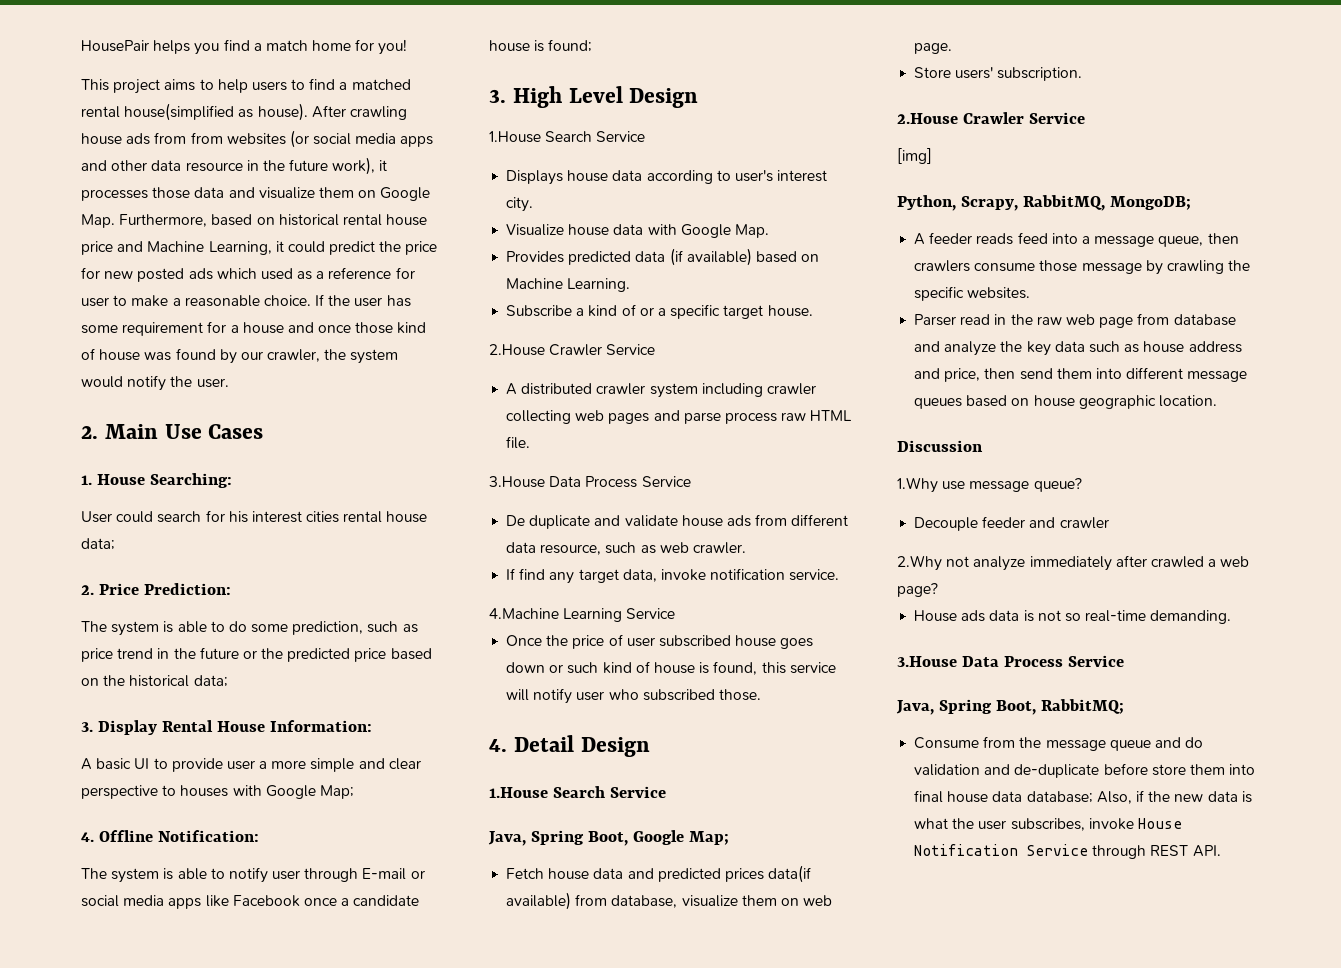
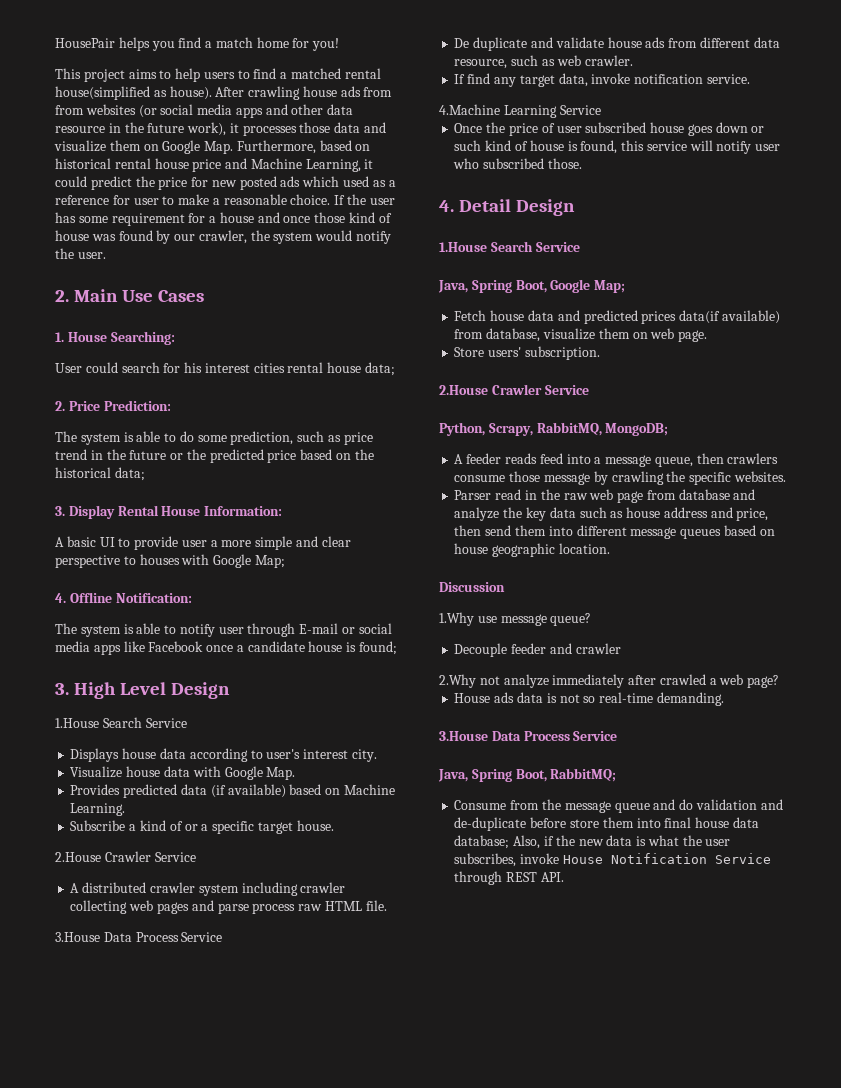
[897,148,932,164] // [img] -> (589, 390) none

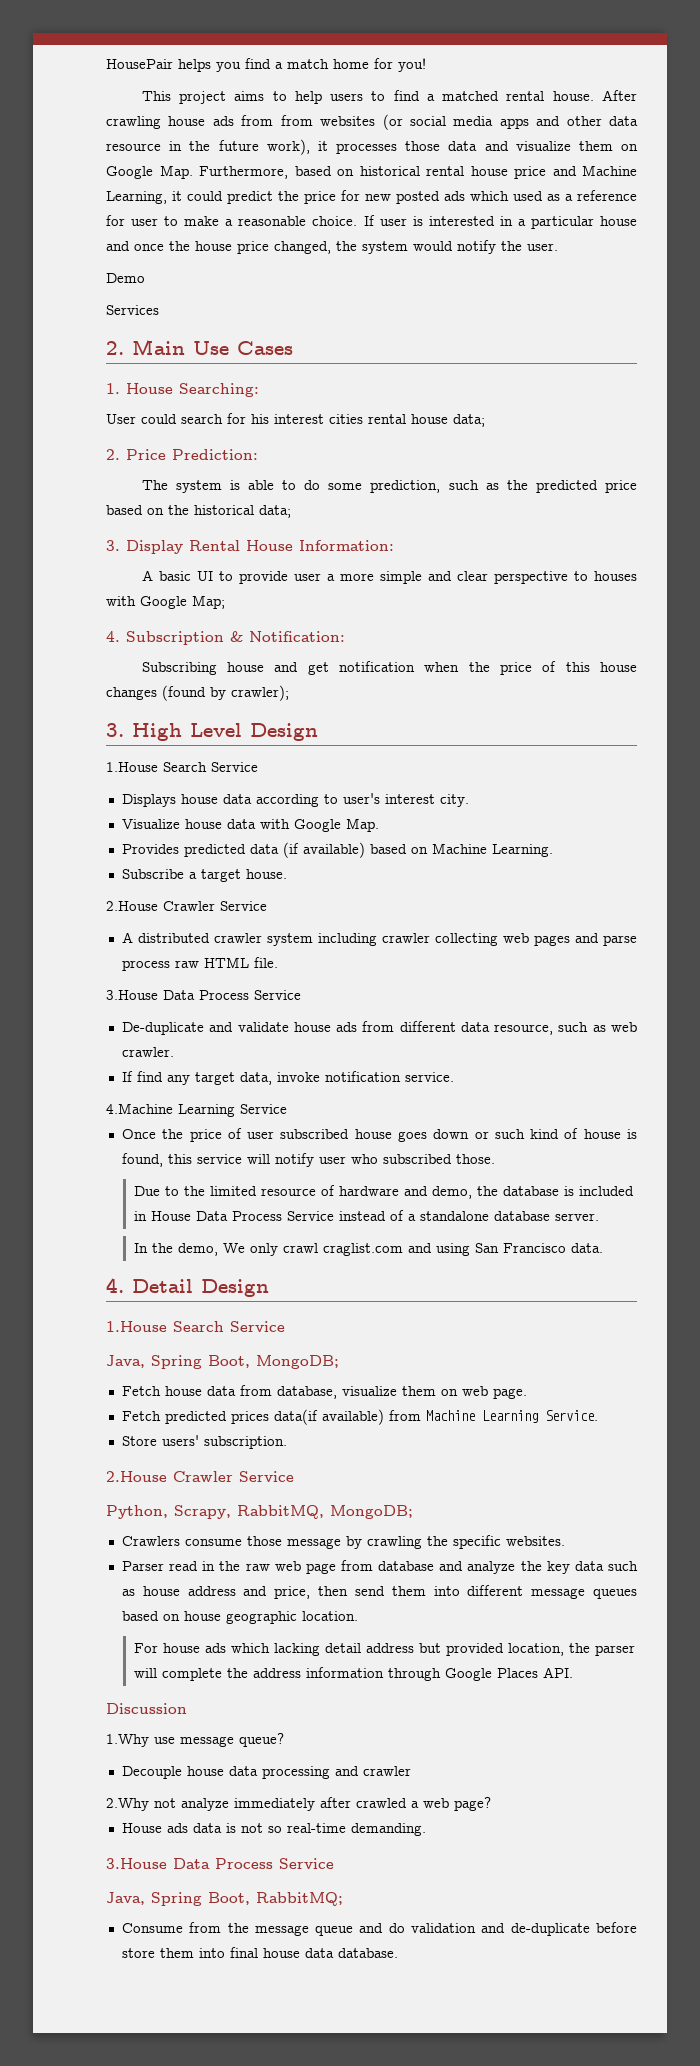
[55,86,212,100] house(simplified as house). -> [552,91,594,101] house.
[347,194,395,205] [55,212,392,226] [55,230,247,244] the user has some requirement for a house and once those kind of house was found by our crawler, -> [379,216,637,229] [106,241,331,254] user is interested in a particular house and once the house price changed,
(106, 255) none -> [106,273,145,283] [106,305,159,315] // Demo // Services
[343,432,373,445] [55,449,184,460] price trend in the future or -> (499, 486) none
[69,592,112,603] Offline -> [126,631,243,645] Subscription &
[55,623,392,637] [55,641,398,655] The system is able to notify user through E-mail or social media apps like Facebook once a candidate house is found; -> [141,661,637,675] [106,685,289,701] Subscribing house and get notification when the price of this house changes (found by crawler);
[139,820,255,834] kind of or a specific -> (197, 875) none
[454,37,528,51] De duplicate -> [121,1022,204,1035] De-duplicate
(582, 163) none -> [133,1185,634,1199] [133,1210,599,1221] [133,1243,603,1256] // Due to the limited resource of hardware and demo, the database is included in House Data Process Service instead of a standalone database server. // In the demo, We only crawl craglist.com and using San Francisco data.
[550,279,626,293] Google Map; -> [256,1355,339,1369] MongoDB;
[557,310,780,324] and predicted prices data(if available) -> (236, 1391) none
(708, 336) none -> [121,1409,598,1425] // Fetch predicted prices data(if available) from Machine Learning Service.
[454,453,779,467] A feeder reads feed into a message queue, then crawlers -> [121,1536,180,1546] Crawlers
(610, 548) none -> [133,1643,635,1656] [133,1667,573,1681] // For house ads which lacking detail address but provided location, the parser will complete the address information through Google Places API.
[511,643,547,654] feeder -> [186,1766,330,1779] house data processing
[454,835,731,849] [454,853,771,867] [454,871,564,885] database; Also, if the new data is what the user subscribes, invoke House Notification Service through REST API. -> [337,1948,398,1958] database.

